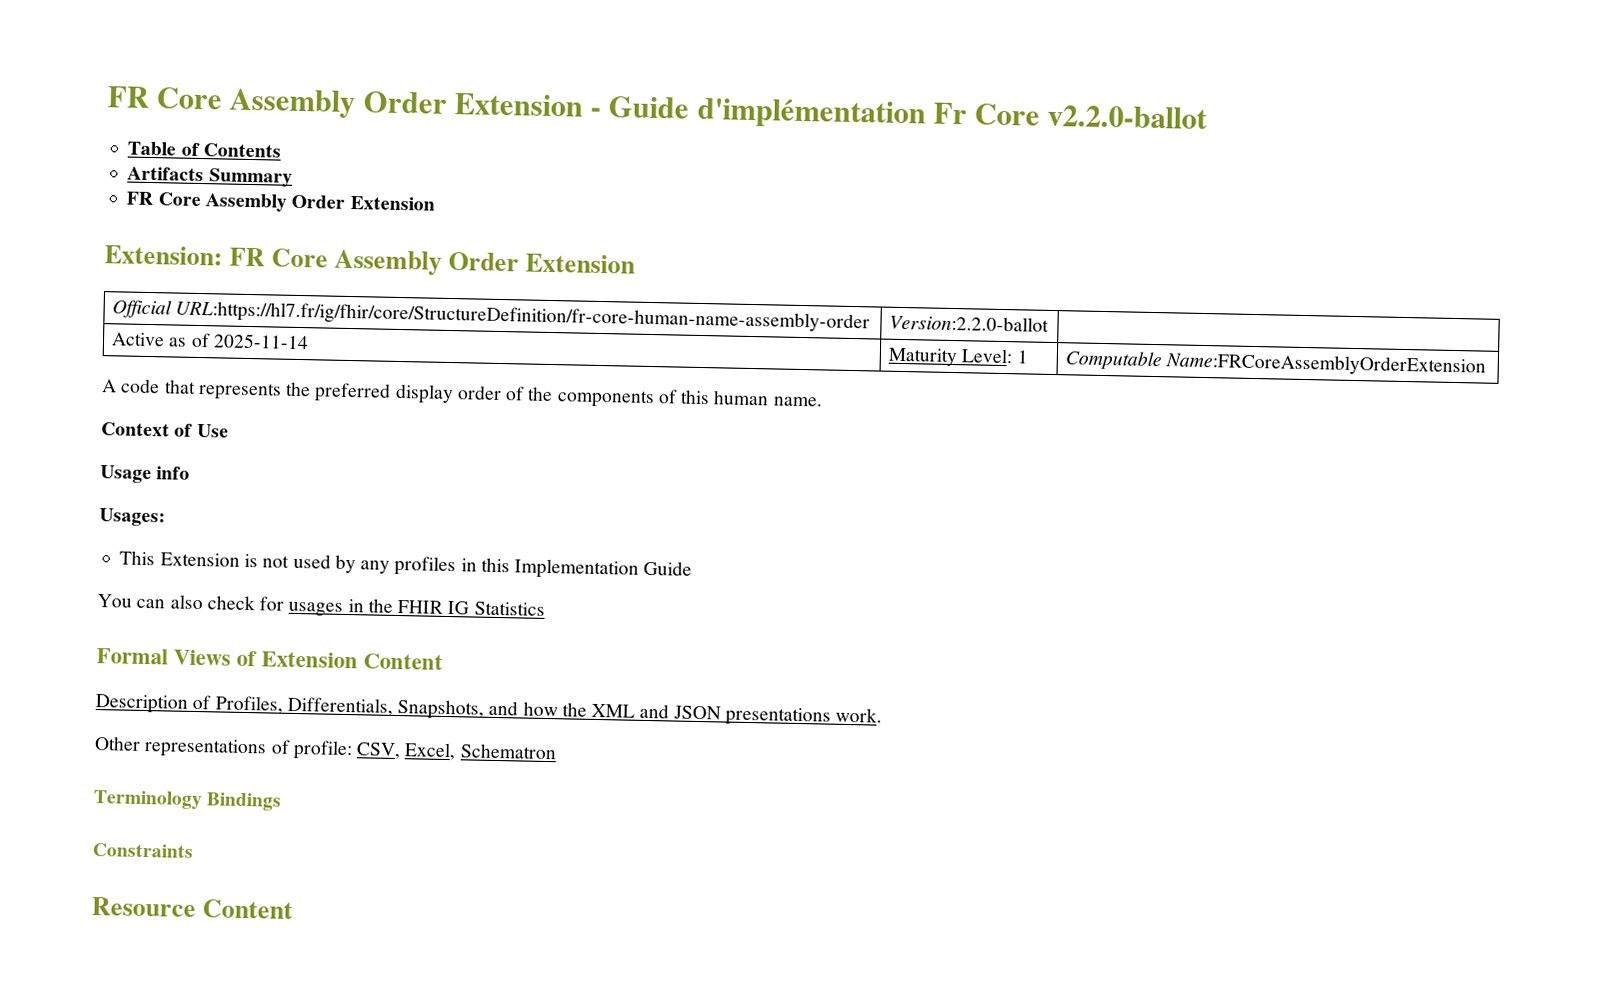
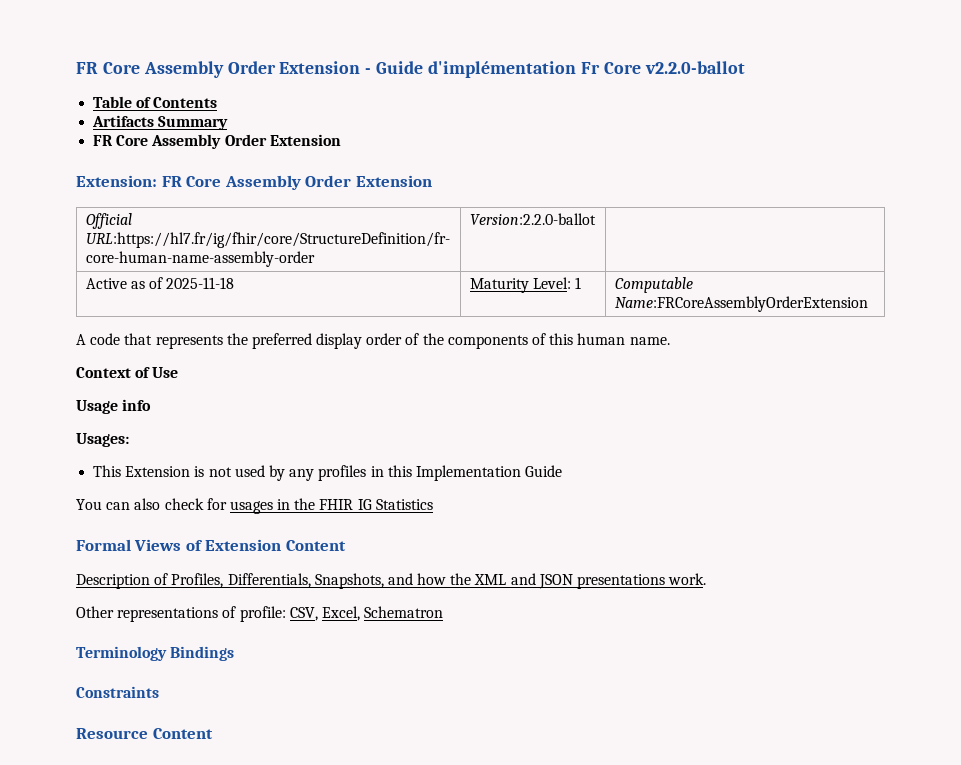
[212,333,309,350] 2025-11-14 -> [166,277,235,289] 2025-11-18

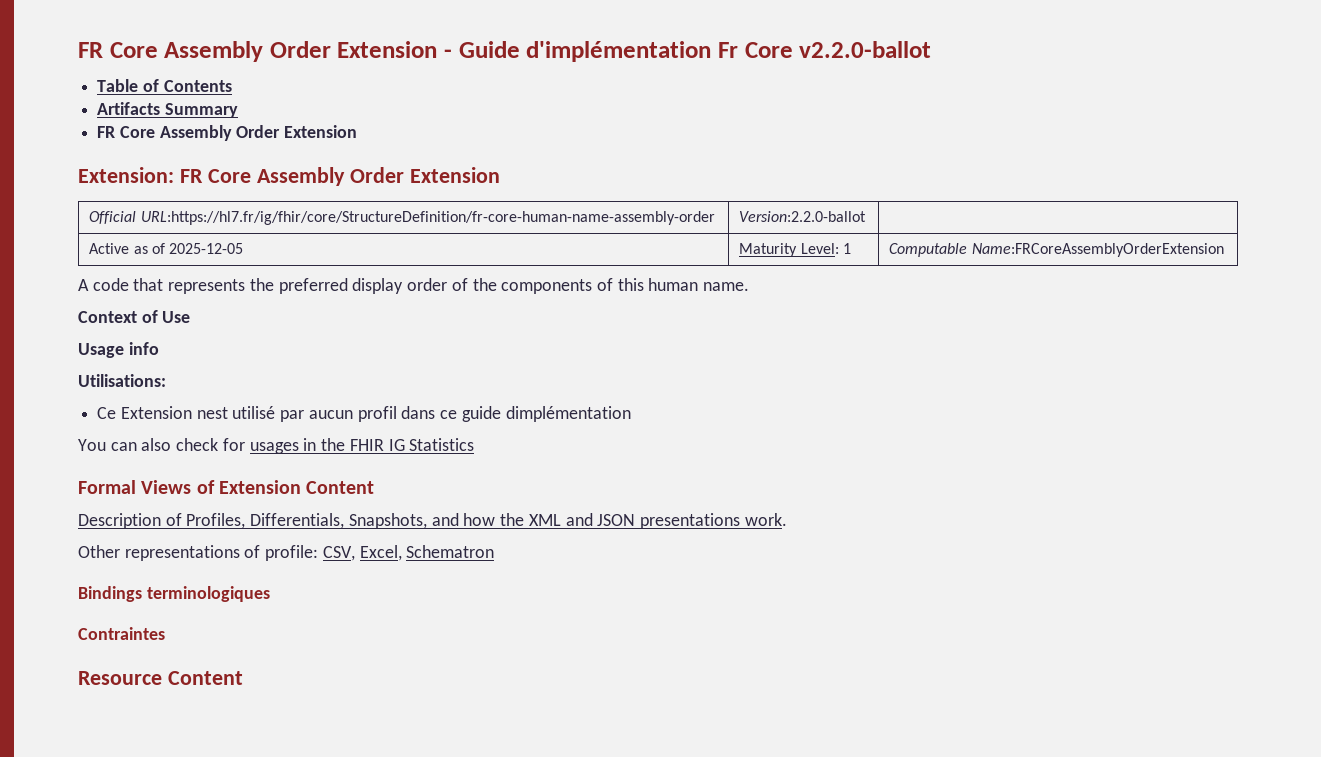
[166,277,235,289] 2025-11-18 -> [169,243,244,254] 2025-12-05
[76,433,129,447] [93,465,563,481] Usages: // This Extension is not used by any profiles in this Implementation Guide -> [78,374,166,387] [97,406,631,422] Utilisations: // Ce Extension nest utilisé par aucun profil dans ce guide dimplémentation
[76,646,167,661] Terminology -> (495, 551) none
[76,686,159,698] // Constraints -> [146,586,270,602] [78,627,165,640] terminologiques // Contraintes

